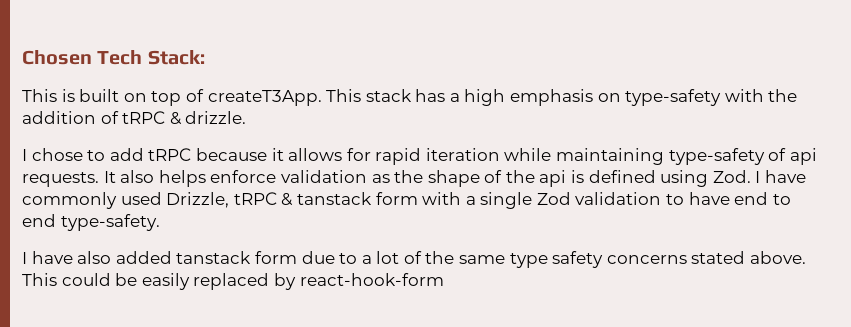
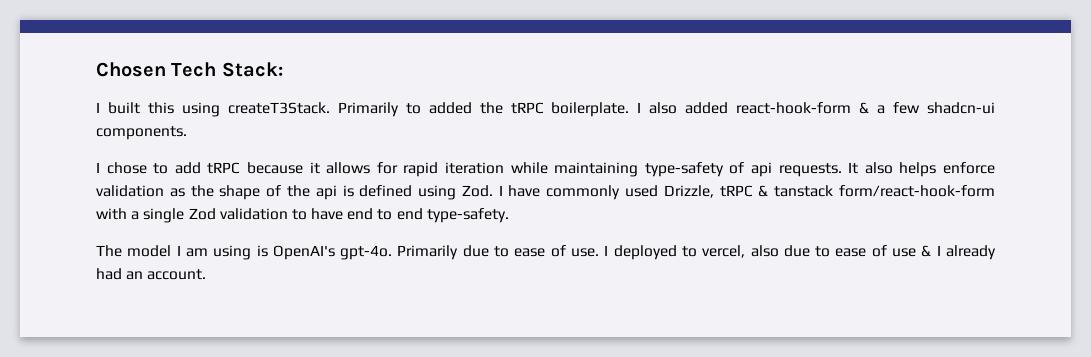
[22,89,798,106] [22,111,247,125] This is built on top of createT3App. This stack has a high emphasis on type-safety with the addition of tRPC & drizzle. -> [96,102,996,117] [96,126,187,140] I built this using createT3Stack. Primarily to added the tRPC boilerplate. I also added react-hook-form & a few shadcn-ui components.
[375,192,418,205] form -> [838,185,995,197] form/react-hook-form
[22,251,807,268] [22,273,444,290] I have also added tanstack form due to a lot of the same type safety concerns stated above. This could be easily replaced by react-hook-form -> [96,245,996,260] [96,268,207,280] The model I am using is OpenAI's gpt-4o. Primarily due to ease of use. I deployed to vercel, also due to ease of use & I already had an account.

